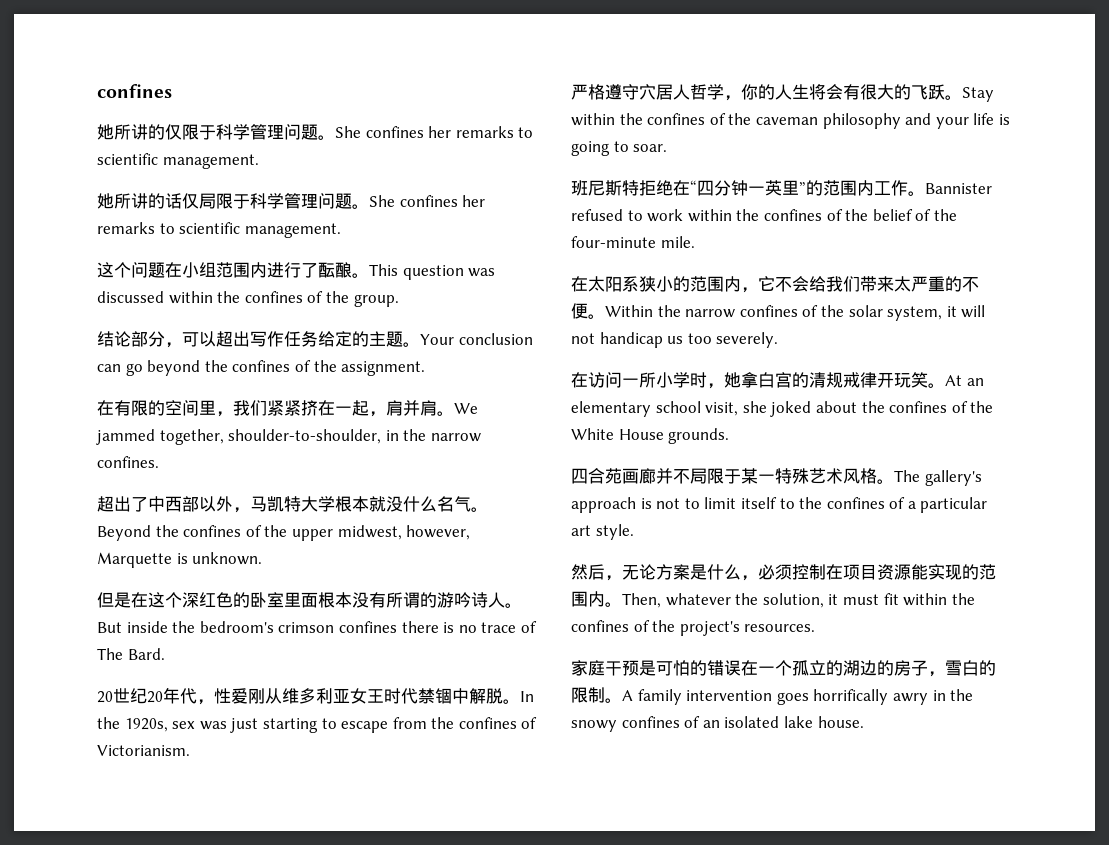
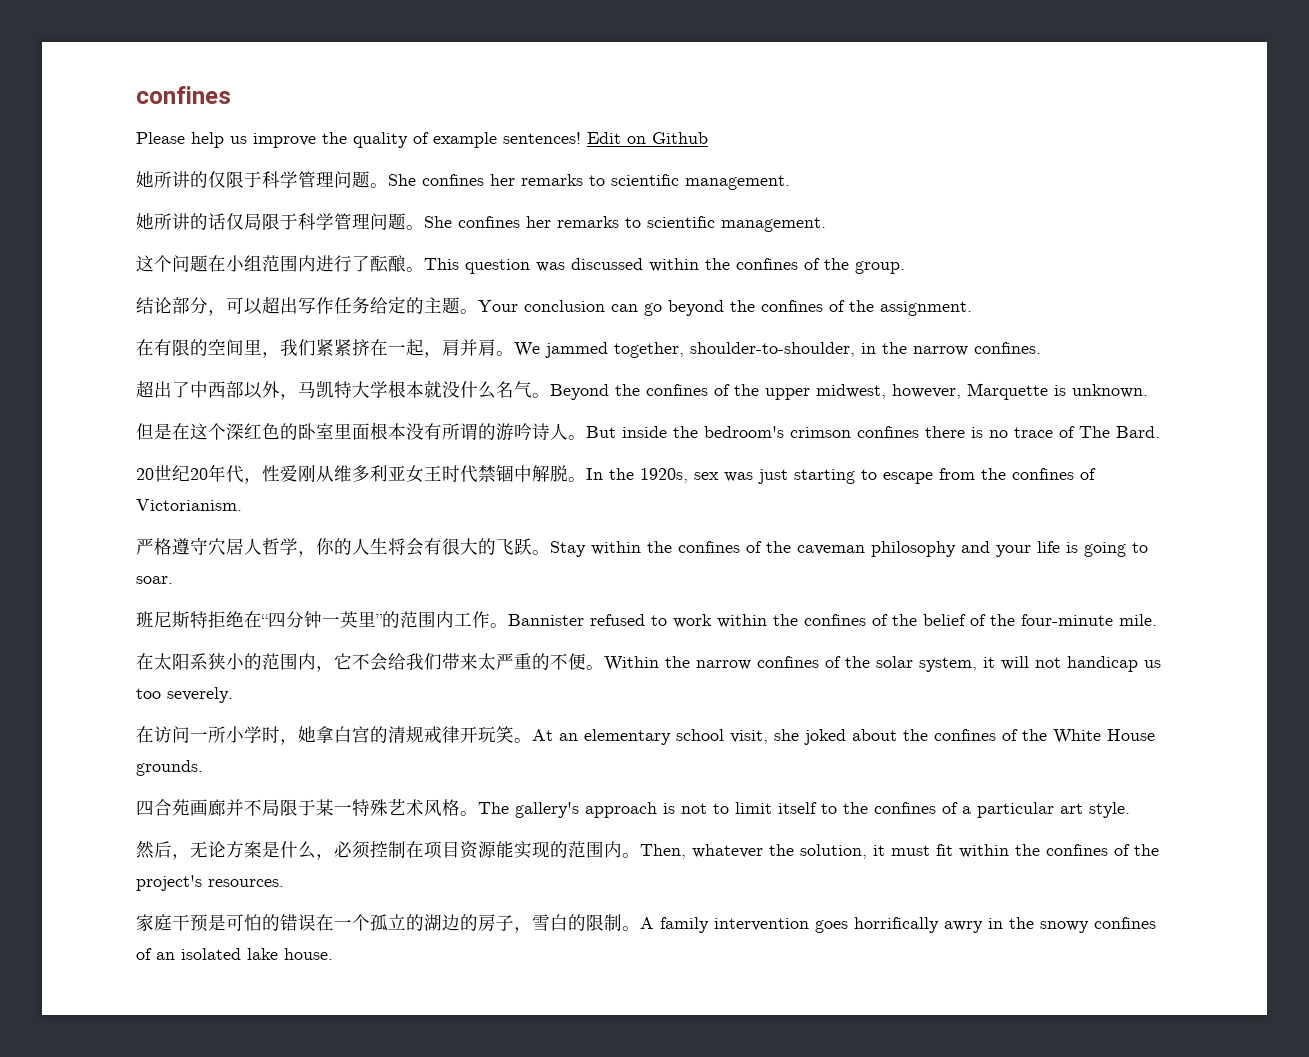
[97,84,172,98] confines -> [136,86,231,104] [136,132,708,148] confines // Please help us improve the quality of example sentences! Edit on Github

